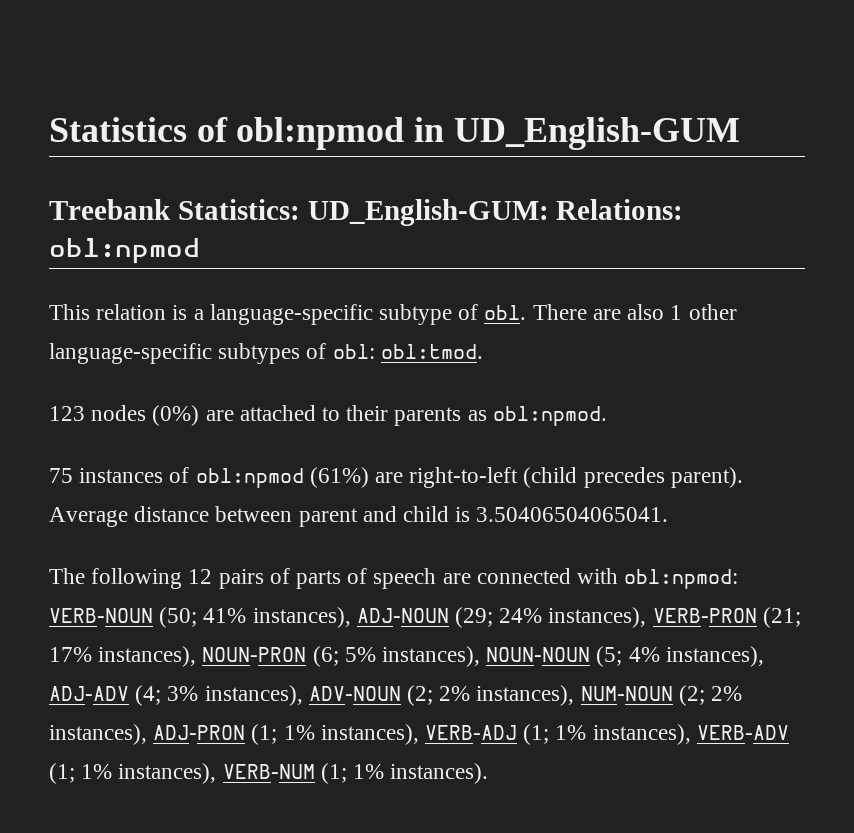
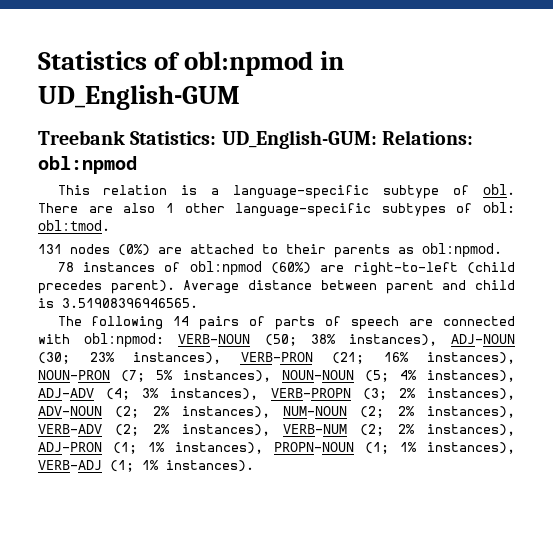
[49,406,85,421] 123 -> [38,244,62,254] 131
[49,468,73,483] 75 -> [57,262,74,272] 78
[309,467,369,488] (61%) -> [270,262,311,274] (60%)
[476,507,669,522] 3.50406504065041. -> [62,298,198,308] 3.51908396946565.
[188,569,213,584] 12 -> [173,316,190,326] 14
[203,608,247,623] 41% -> [310,334,336,344] 38%
[455,607,543,628] (29; 24% -> [38,352,115,364] (30; 23%
[49,647,92,662] 17% -> [383,352,409,362] 16%
[312,646,339,667] (6; -> [121,370,145,382] (7;
(303, 695) none -> [270,388,515,400] VERB-PROPN (3; 2% instances),
[153,724,789,745] [49,763,315,784] ADJ-PRON (1; 1% instances), VERB-ADJ (1; 1% instances), VERB-ADV (1; 1% instances), VERB-NUM -> [38,424,515,436] [38,442,515,454] [38,460,102,470] VERB-ADV (2; 2% instances), VERB-NUM (2; 2% instances), ADJ-PRON (1; 1% instances), PROPN-NOUN (1; 1% instances), VERB-ADJ

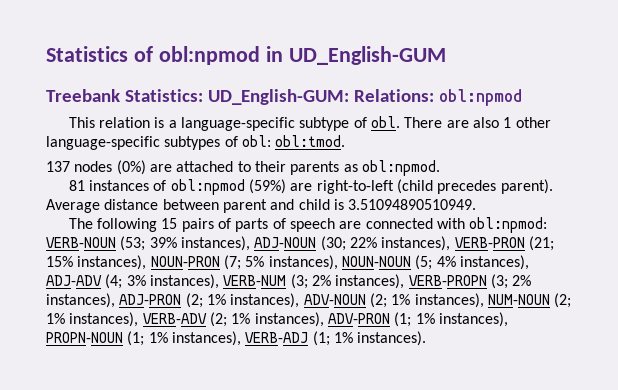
[38,244,62,254] 131 -> [46,161,70,172] 137
[57,262,74,272] 78 -> [68,180,85,191] 81
[270,262,311,274] (60%) -> [248,179,286,194] (59%)
[62,298,198,308] 3.51908396946565. -> [348,199,477,210] 3.51094890510949.
[173,316,190,326] 14 -> [161,218,178,229] 15
[264,334,336,346] (50; 38% -> [120,236,177,251] (53; 39%
[89,352,115,362] 23% -> [349,237,377,248] 22%
[383,352,409,362] 16% -> [46,256,73,267] 15%
[270,388,416,400] VERB-PROPN (3; 2% -> [223,274,532,289] [46,293,226,308] VERB-NUM (3; 2% instances), VERB-PROPN (3; 2% instances), ADJ-PRON (2; 1%
[152,406,170,416] 2% -> [391,294,411,305] 1%
[397,406,415,416] 2% -> [46,313,65,324] 1%
[152,424,515,436] [38,442,102,452] 2% instances), VERB-NUM (2; 2% instances), ADJ-PRON -> [231,312,390,327] 1% instances), ADV-PRON

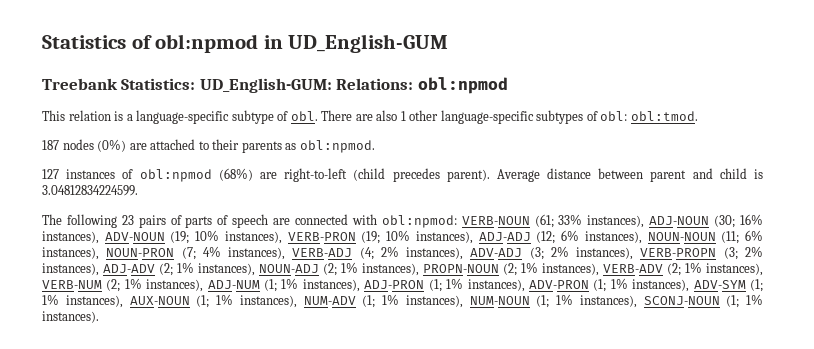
[46,161,70,172] 137 -> [42,140,59,150] 187
[68,180,85,191] 81 -> [42,169,59,179] 127
[248,179,286,194] (59%) -> [218,168,253,181] (68%)
[348,199,477,210] 3.51094890510949. -> [42,185,138,196] 3.04812834224599.
[161,218,178,229] 15 -> [121,215,134,225] 23
[120,236,177,251] (53; 39% -> [534,214,583,228] (61; 33%
[349,236,554,251] [46,255,529,270] [46,274,287,289] 22% instances), VERB-PRON (21; 15% instances), NOUN-PRON (7; 5% instances), NOUN-NOUN (5; 4% instances), ADJ-ADV (4; 3% instances), VERB-NUM -> [740,214,764,225] [42,230,764,244] [42,246,523,260] 16% instances), ADV-NOUN (19; 10% instances), VERB-PRON (19; 10% instances), ADJ-ADJ (12; 6% instances), NOUN-NOUN (11; 6% instances), NOUN-PRON (7; 4% instances), VERB-ADJ (4; 2% instances), ADV-ADJ
[119,293,550,308] ADJ-PRON (2; 1% instances), ADV-NOUN (2; 1% instances), NUM-NOUN -> [103,262,499,276] ADJ-ADV (2; 1% instances), NOUN-ADJ (2; 1% instances), PROPN-NOUN
(324, 319) none -> [42,278,525,292] VERB-NUM (2; 1% instances), ADJ-NUM (1; 1% instances), ADJ-PRON (1; 1% instances),
[46,331,309,346] PROPN-NOUN (1; 1% instances), VERB-ADJ -> [693,279,763,292] [42,294,720,308] ADV-SYM (1; 1% instances), AUX-NOUN (1; 1% instances), NUM-ADV (1; 1% instances), NUM-NOUN (1; 1% instances), SCONJ-NOUN

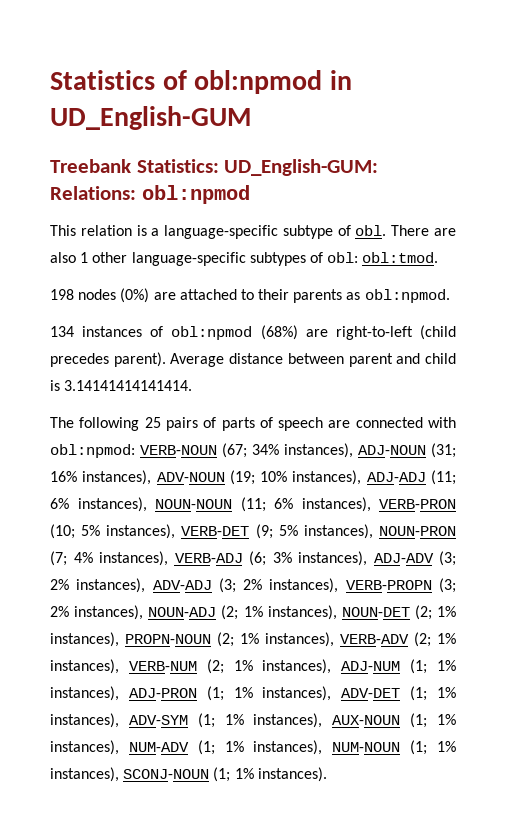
[42,140,59,150] 187 -> [50,289,74,300] 198
[42,169,59,179] 127 -> [50,326,74,337] 134
[42,185,138,196] 3.04812834224599. -> [64,380,193,391] 3.14141414141414.
[121,215,134,225] 23 -> [144,417,161,428] 25
[534,214,583,228] (61; 33% -> [222,443,279,458] (67; 34%
[714,215,736,228] (30; -> [431,443,456,458] (31;
[287,230,556,244] VERB-PRON (19; 10% instances), ADJ-ADJ (12; -> [366,470,456,485] ADJ-ADJ (11;
(99, 253) none -> [379,499,456,509] [50,524,373,539] VERB-PRON (10; 5% instances), VERB-DET (9; 5% instances),
[359,247,374,260] (4; -> [249,551,456,566] (6; 3% instances), ADJ-ADV (3;
[103,262,319,276] ADJ-ADV (2; 1% instances), NOUN-ADJ -> [148,605,410,620] NOUN-ADJ (2; 1% instances), NOUN-DET
[528,280,589,289] ADV-PRON -> [341,688,401,698] ADV-DET

